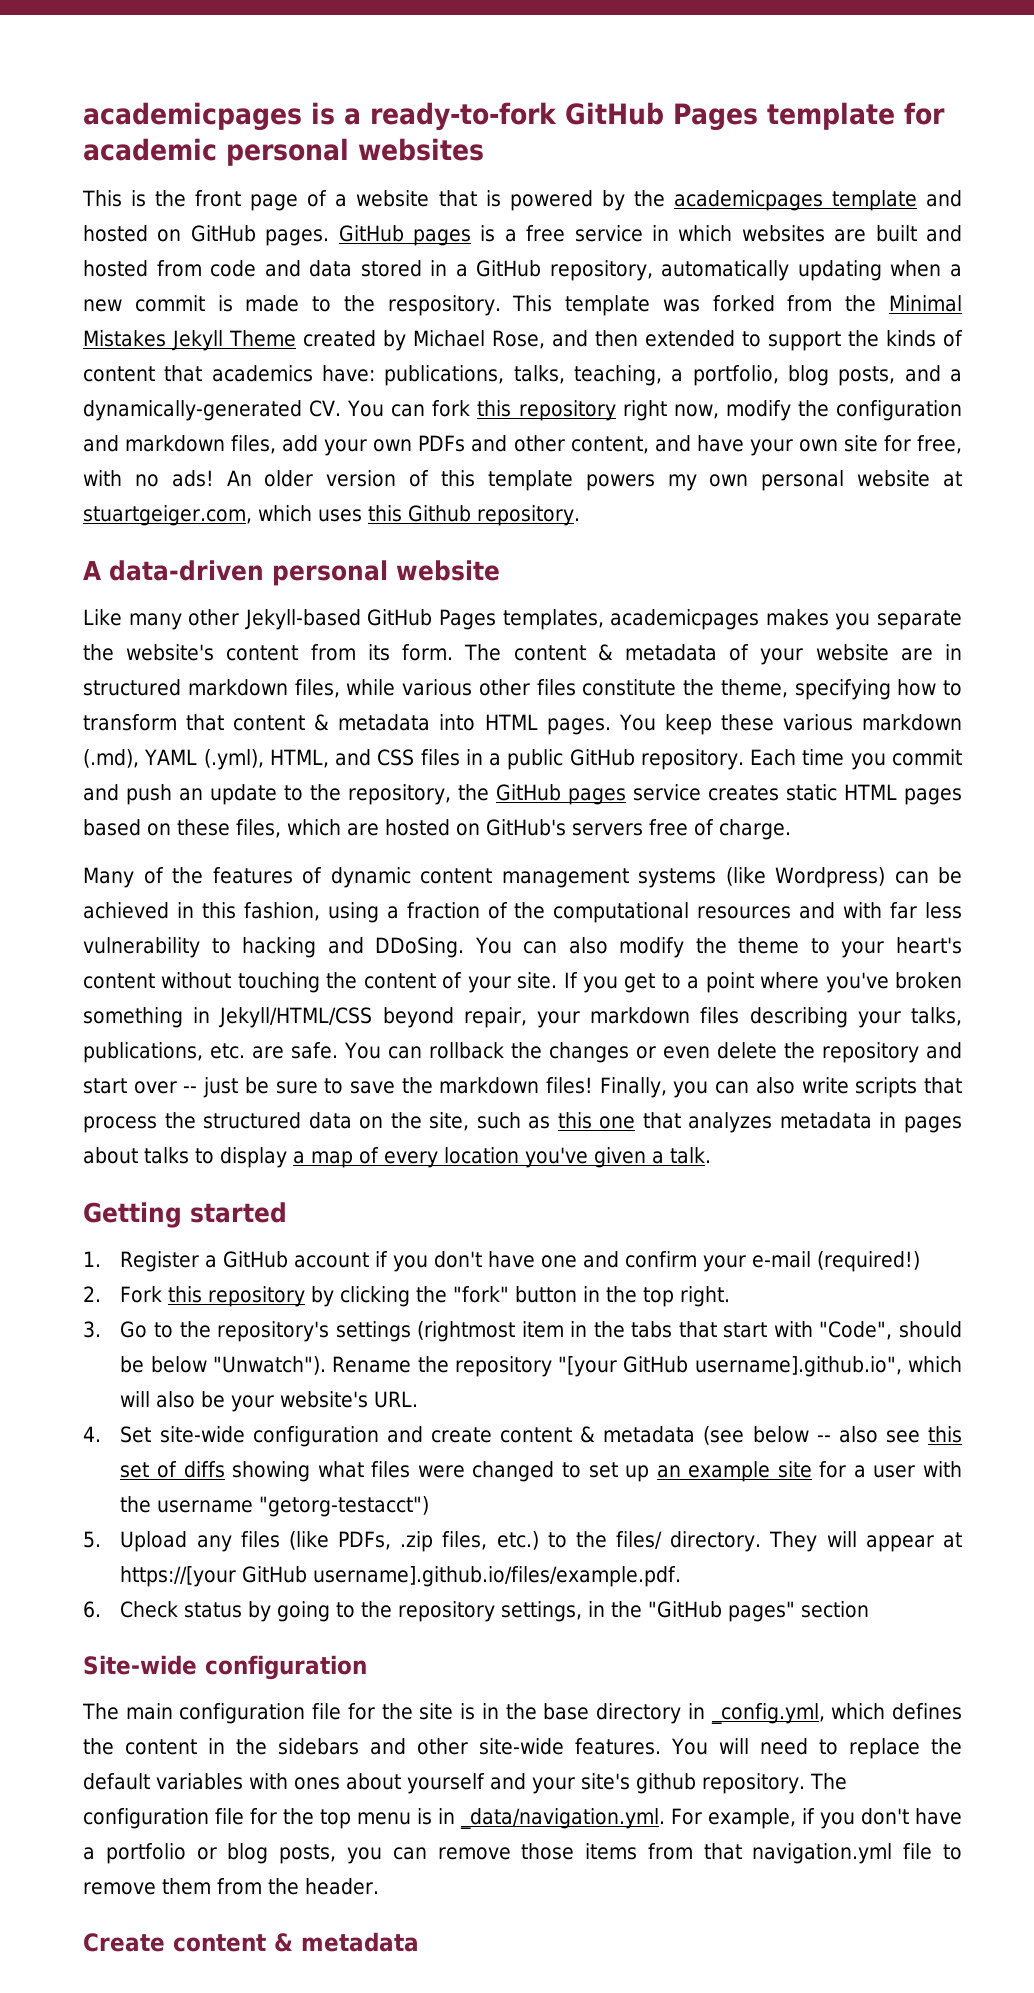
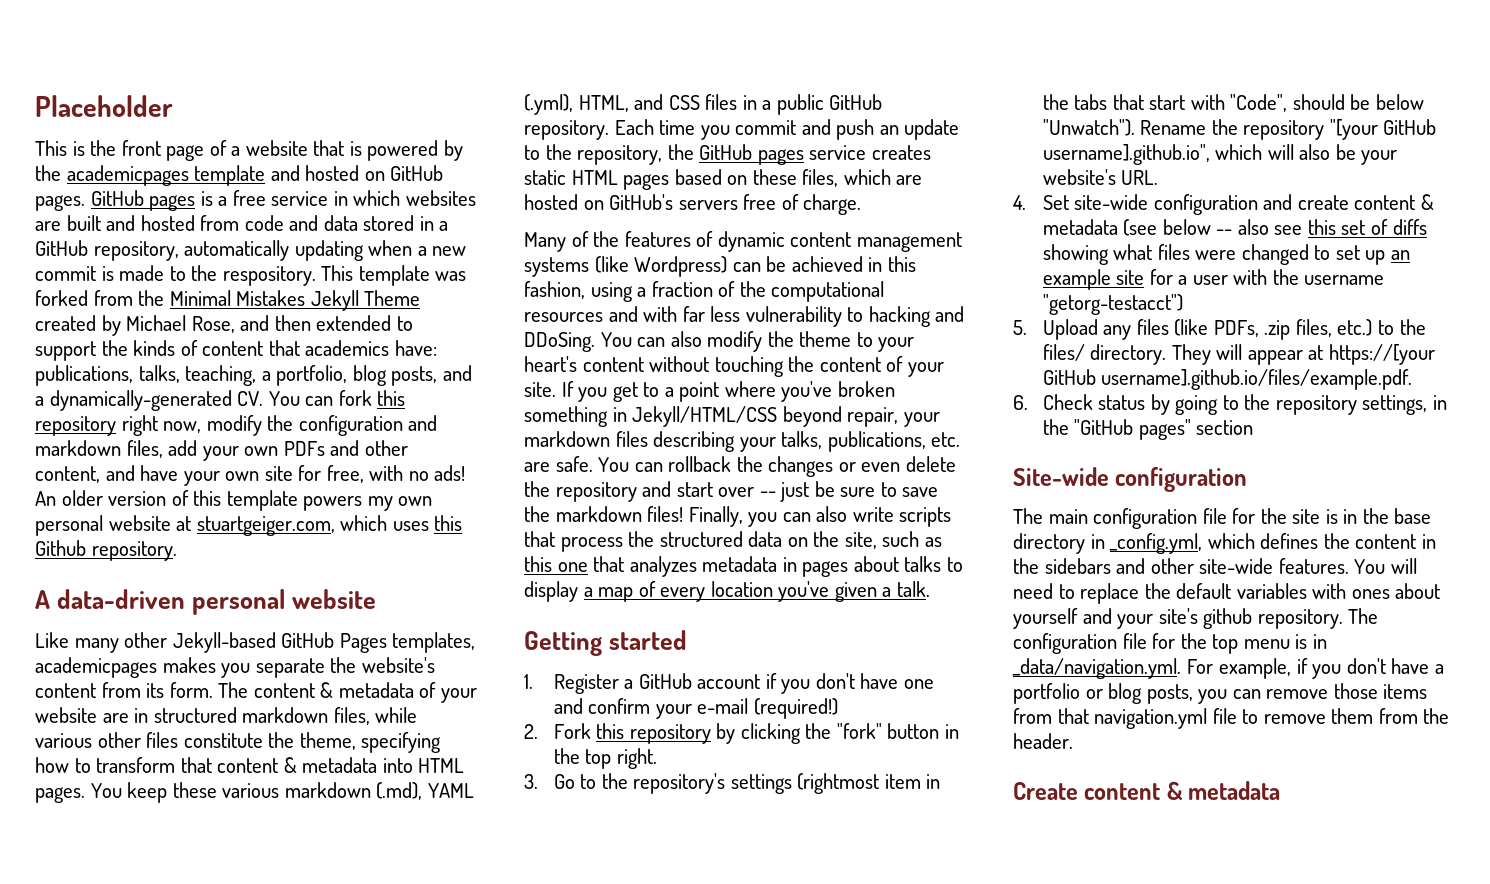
[83,102,945,131] [83,138,484,166] academicpages is a ready-to-fork GitHub Pages template for academic personal websites -> [35,95,173,117] Placeholder

